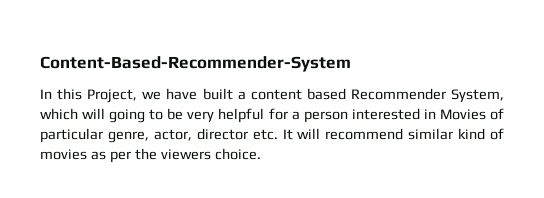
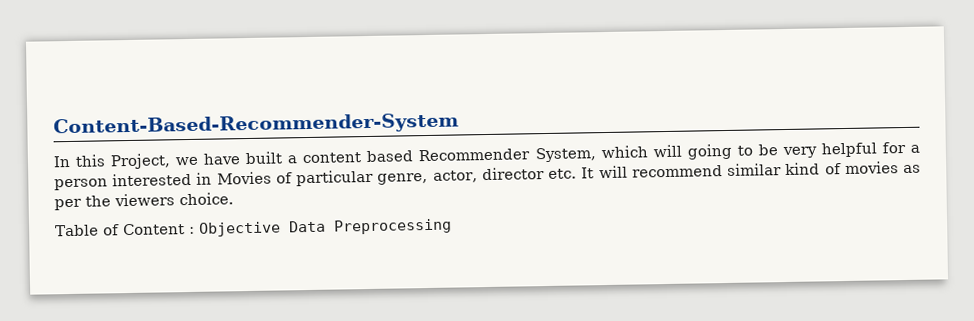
(261, 154) none -> [55,218,452,237] // Table of Content : Objective Data Preprocessing

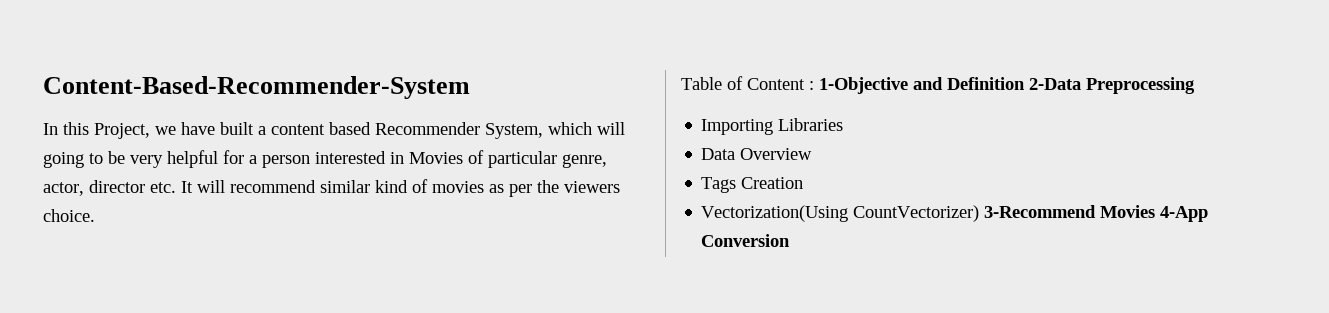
[198,218,452,237] Objective Data Preprocessing -> [819,77,1195,94] [701,118,844,135] [701,148,813,160] [701,177,804,193] [701,205,1209,222] [701,234,791,247] 1-Objective and Definition 2-Data Preprocessing // Importing Libraries // Data Overview // Tags Creation // Vectorization(Using CountVectorizer) 3-Recommend Movies 4-App Conversion

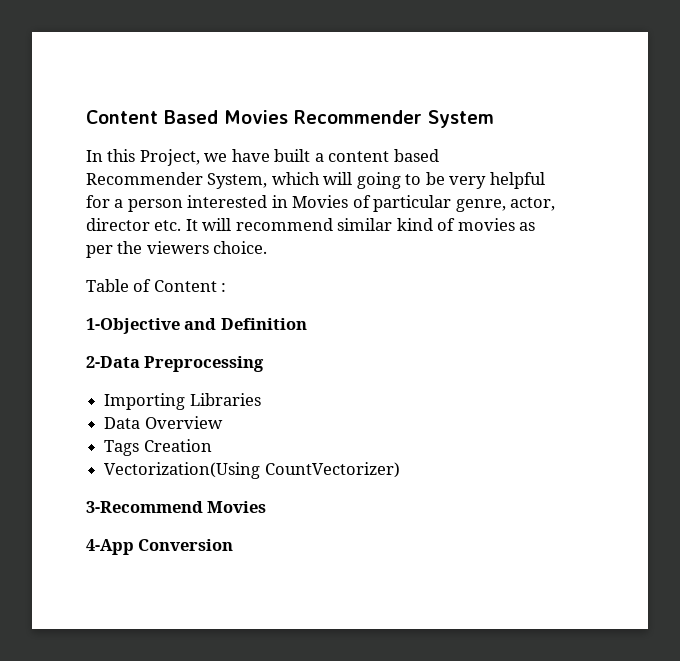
[43,76,470,99] Content-Based-Recommender-System -> [86,110,494,128] Content Based Movies Recommender System
(814, 85) none -> (227, 287) //
(1025, 83) none -> (307, 324) //
(980, 213) none -> (400, 470) //
(1156, 211) none -> (267, 507) //

